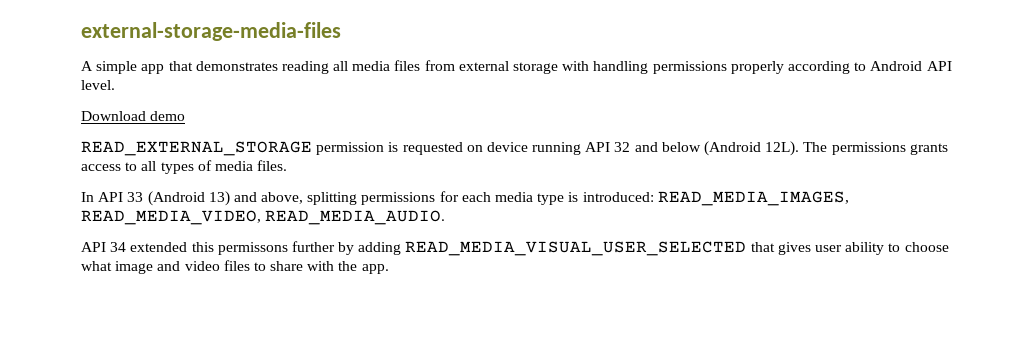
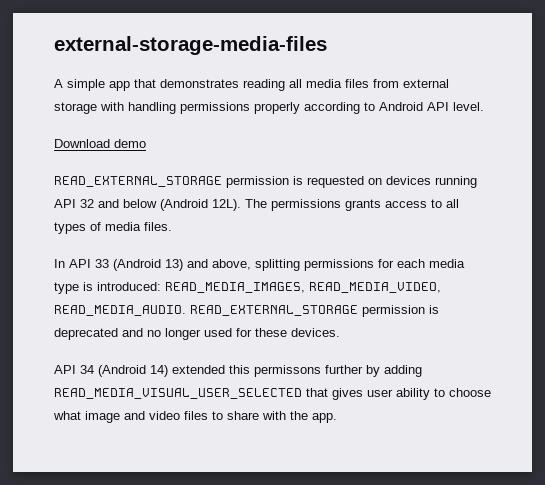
[486,142,528,152] device -> [386,176,431,185] devices
(446, 217) none -> [190,305,439,317] [54,328,340,340] READ_EXTERNAL_STORAGE permission is deprecated and no longer used for these devices.
(127, 247) none -> [98,365,168,377] (Android 14)

